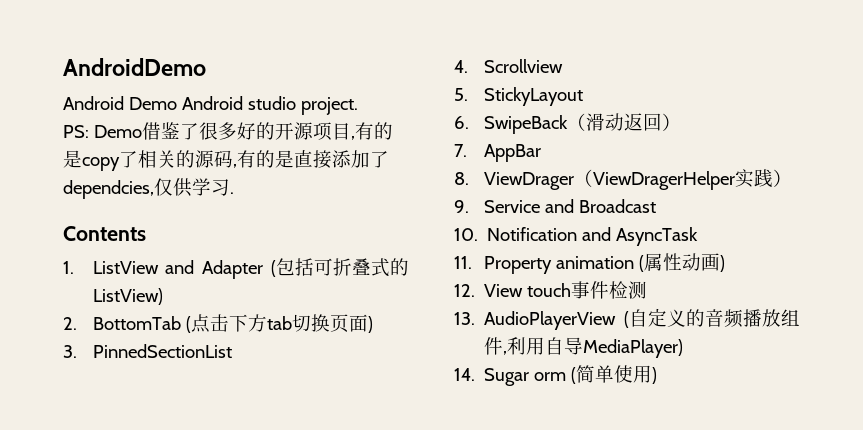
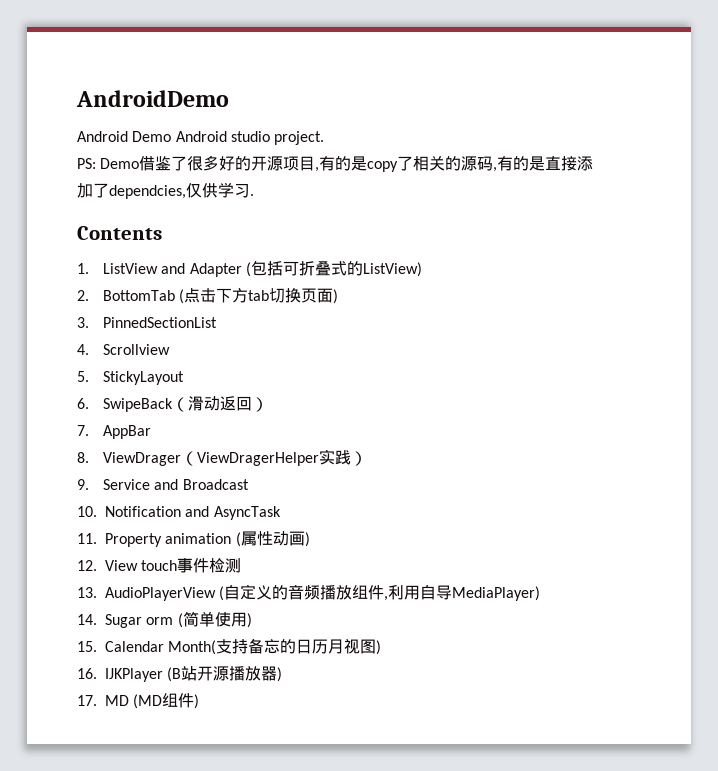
(658, 375) none -> [77,638,382,655] [77,666,283,682] [77,693,200,709] // 15. Calendar Month(支持备忘的日历月视图) // 16. IJKPlayer (B站开源播放器) // 17. MD (MD组件)

